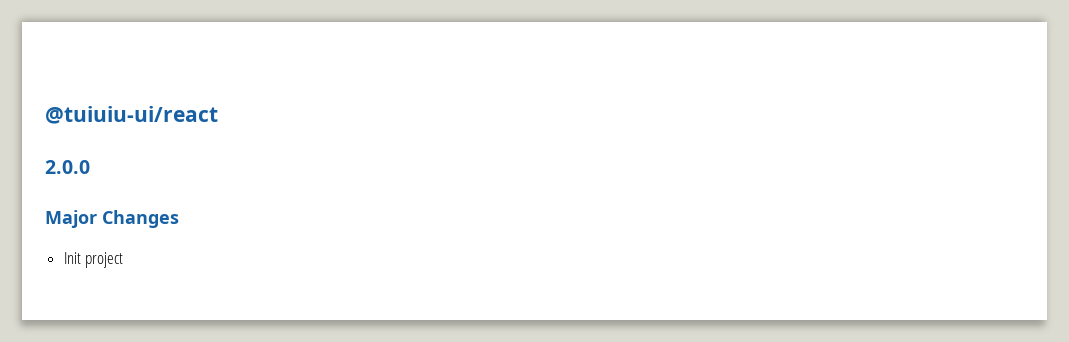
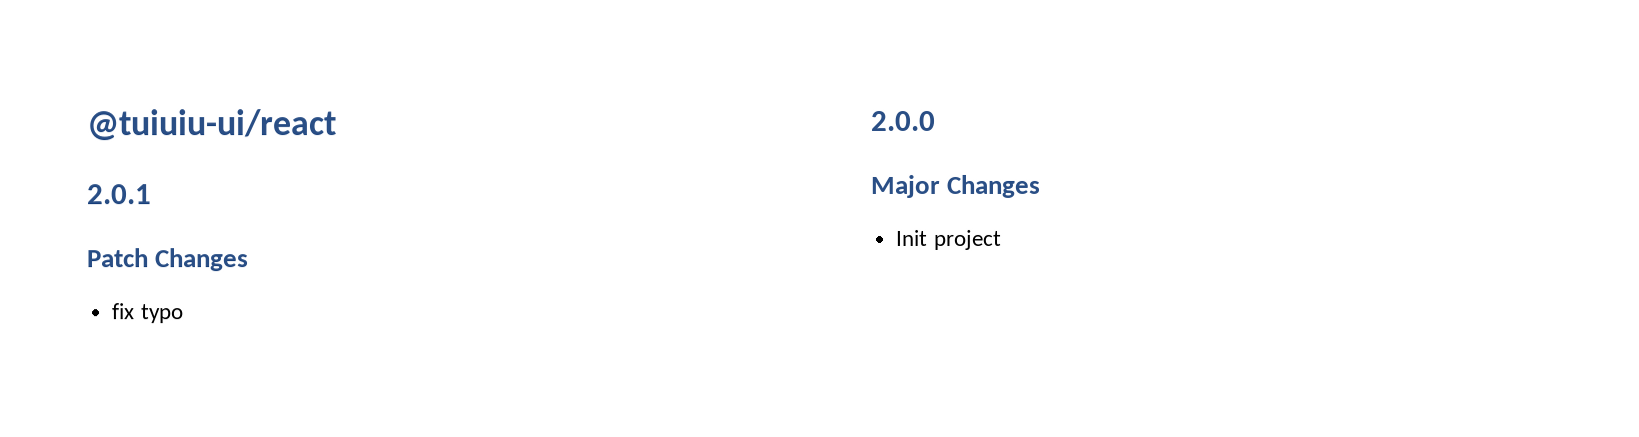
(218, 115) none -> [86,184,151,205] [87,248,250,272] [112,303,184,324] // 2.0.1 // Patch Changes // fix typo

